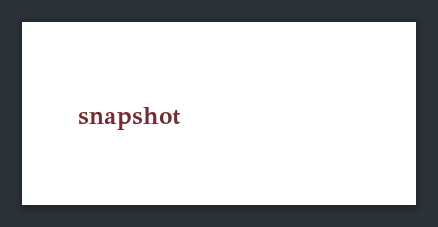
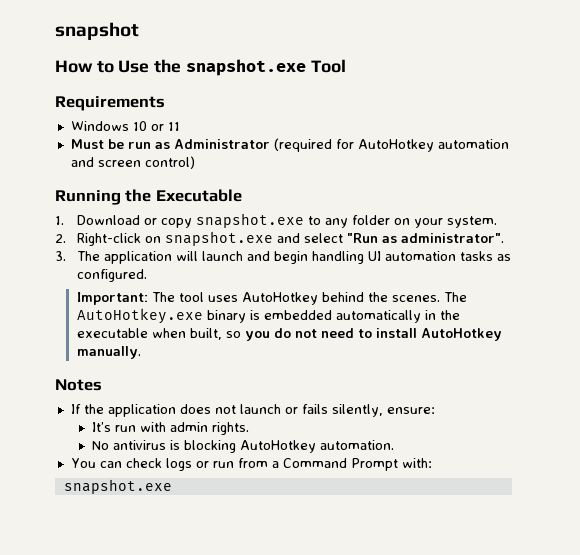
(181, 118) none -> [55,59,346,76] [55,96,165,111] [70,121,180,131] [70,138,509,152] [70,156,195,169] [55,189,242,205] [55,213,497,228] [55,231,504,246] [55,251,511,264] [76,269,147,282] [76,292,467,305] [76,308,460,324] [76,328,502,341] [76,346,141,359] [55,379,102,391] [70,404,435,417] [92,422,250,435] [92,440,395,453] [70,458,432,471] [63,479,172,494] // How to Use the snapshot.exe Tool // Requirements // Windows 10 or 11 // Must be run as Administrator (required for AutoHotkey automation and screen control) // Running the Executable // 1. Download or copy snapshot.exe to any folder on your system. // 2. Right-click on snapshot.exe and select "Run as administrator". // 3. The application will launch and begin handling UI automation tasks as configured. // Important: The tool uses AutoHotkey behind the scenes. The AutoHotkey.exe binary is embedded automatically in the executable when built, so you do not need to install AutoHotkey manually. // Notes // If the application does not launch or fails silently, ensure: // It’s run with admin rights. // No antivirus is blocking AutoHotkey automation. // You can check logs or run from a Command Prompt with: // snapshot.exe

